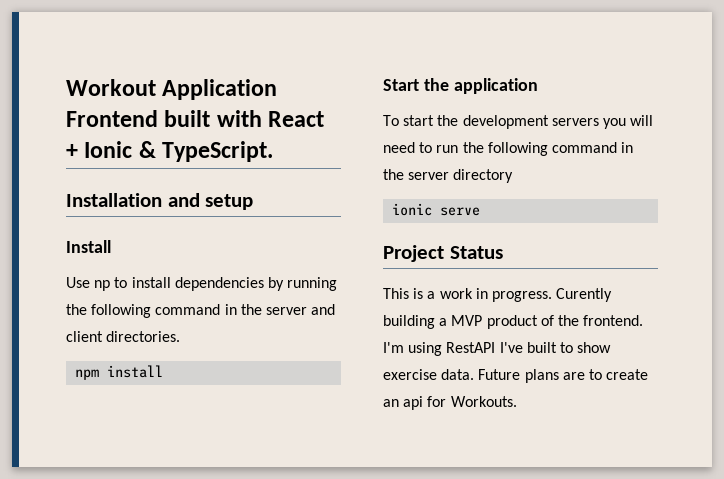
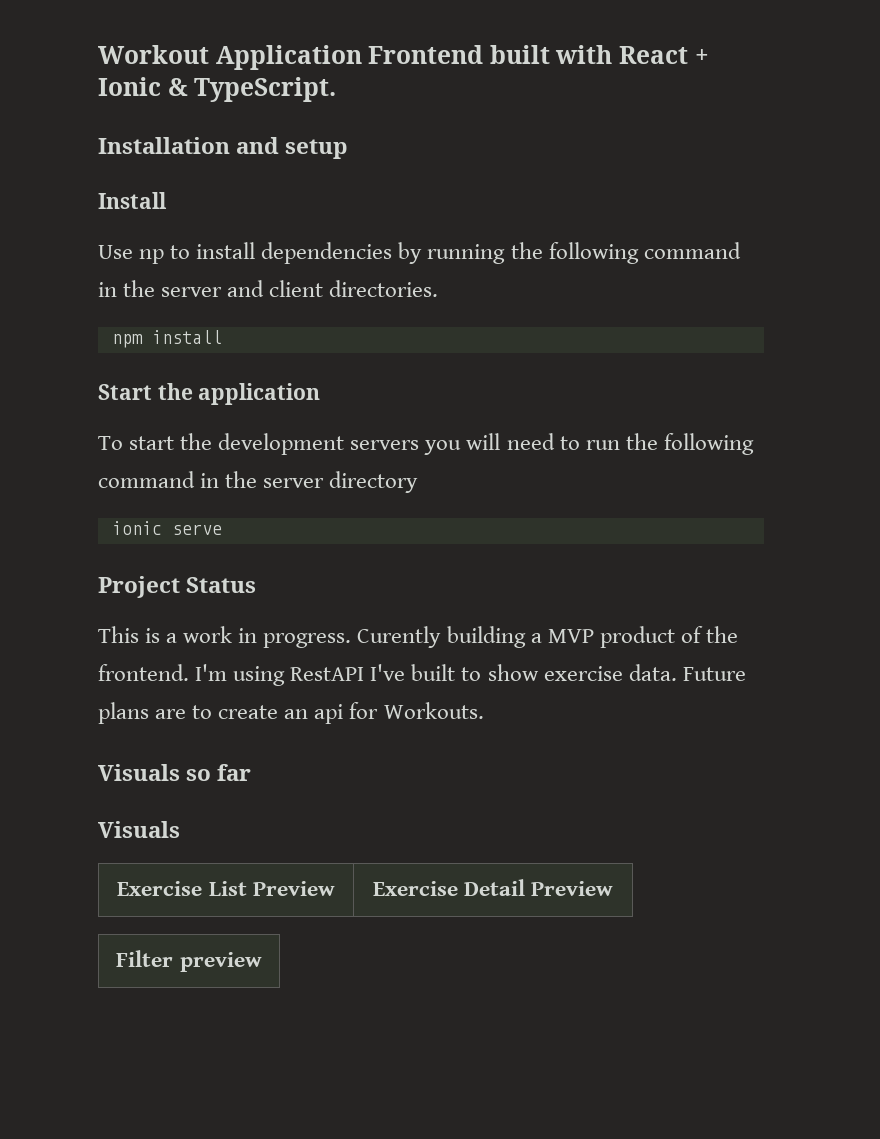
(517, 401) none -> [98,764,252,781] [98,821,180,838] [117,881,335,896] [372,879,614,896] [116,950,262,972] // Visuals so far // Visuals // Exercise List Preview | Exercise Detail Preview // Filter preview

